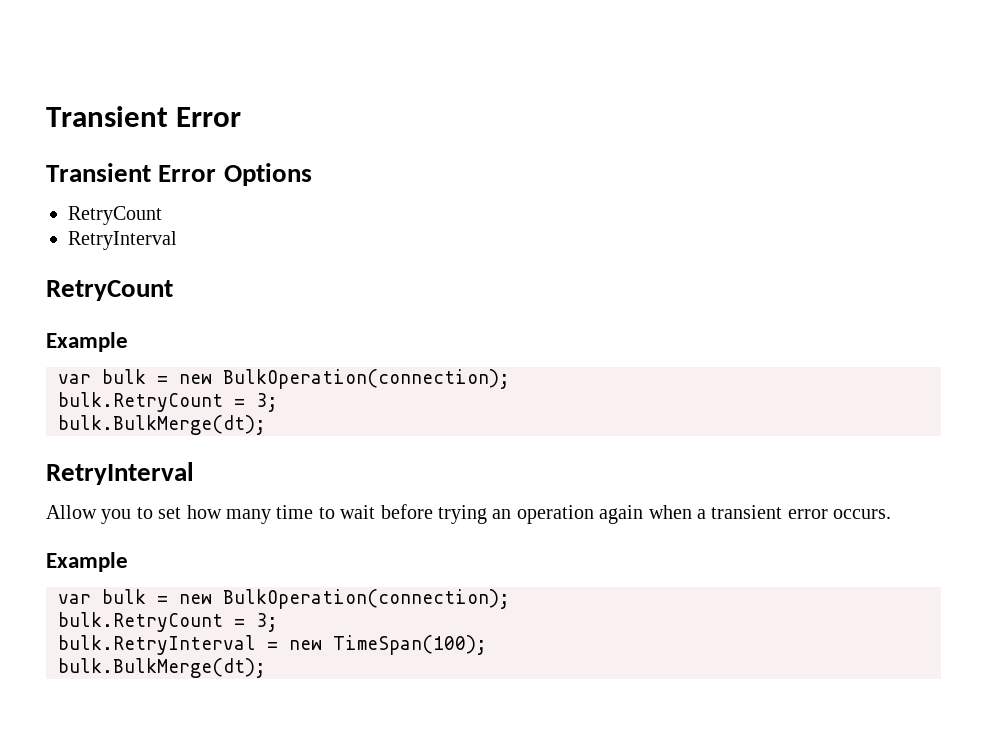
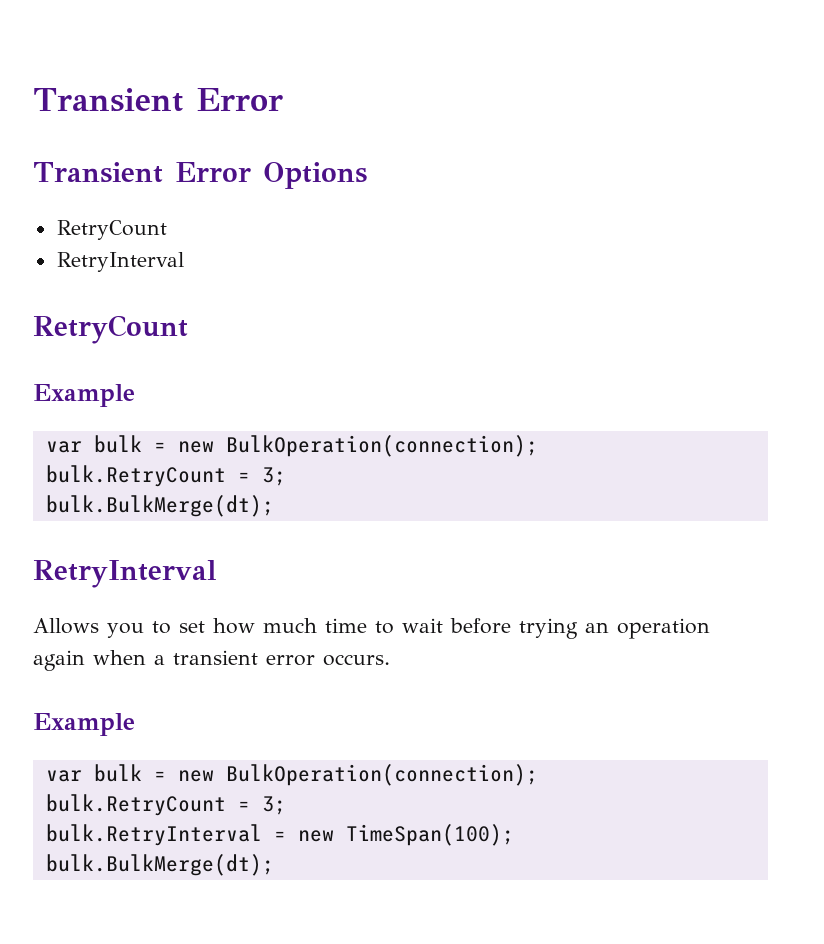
[46,505,97,519] Allow -> [33,618,99,634] Allows
[226,509,271,524] many -> [263,618,317,633] much

